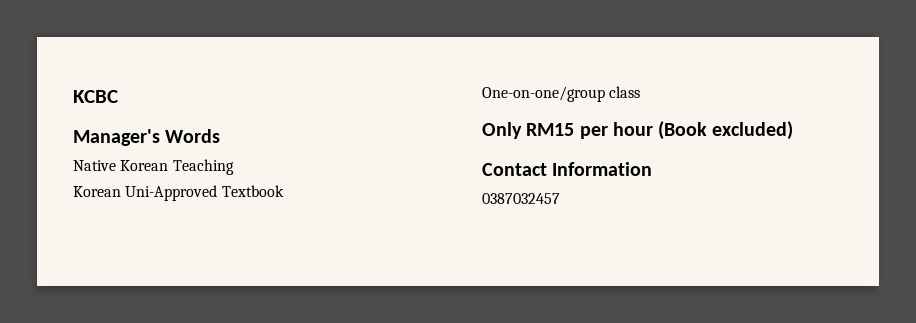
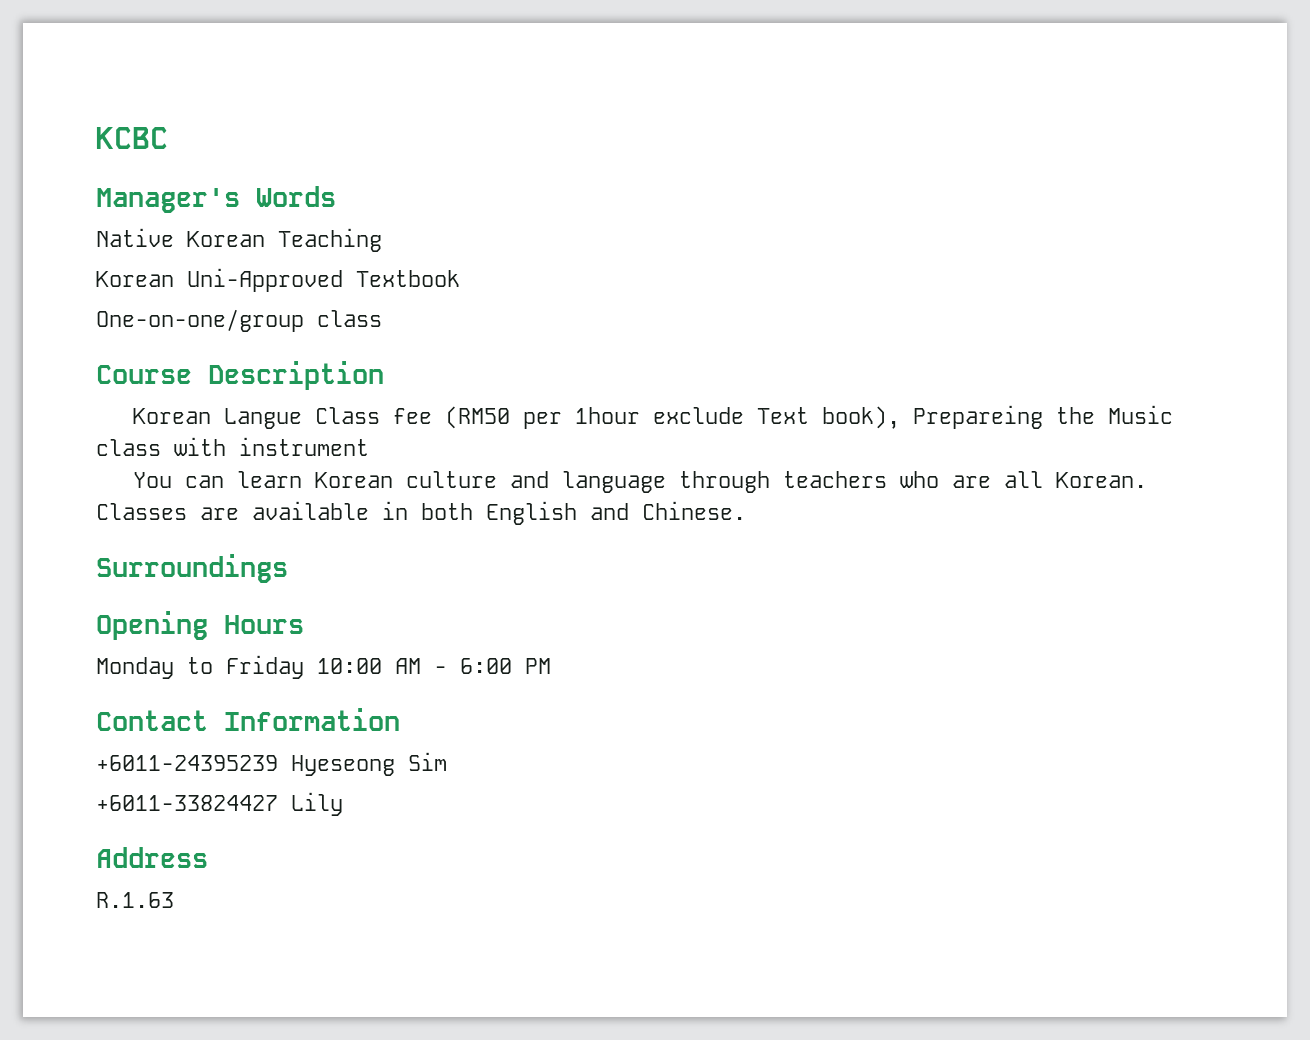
[482,121,794,140] [482,162,653,176] [482,193,560,204] Only RM15 per hour (Book excluded) // Contact Information // 0387032457 -> [96,361,384,390] [132,405,1173,429] [96,437,369,456] [132,471,1147,493] [96,501,746,525] [96,554,288,583] [96,611,304,640] [96,655,551,679] [96,708,400,731] [96,752,447,776] [96,792,343,816] [96,847,208,868] [96,892,174,908] Course Description // Korean Langue Class fee (RM50 per 1hour exclude Text book), Prepareing the Music class with instrument // You can learn Korean culture and language through teachers who are all Korean. Classes are available in both English and Chinese. // Surroundings // Opening Hours // Monday to Friday 10:00 AM - 6:00 PM // Contact Information // +6011-24395239 Hyeseong Sim // +6011-33824427 Lily // Address // R.1.63

